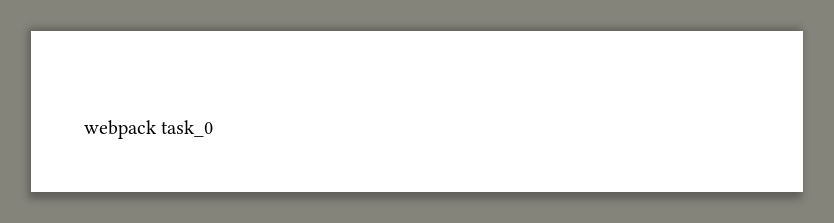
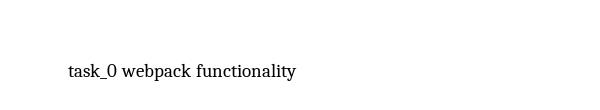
[84,120,214,139] webpack task_0 -> [68,63,298,81] task_0 webpack functionality

